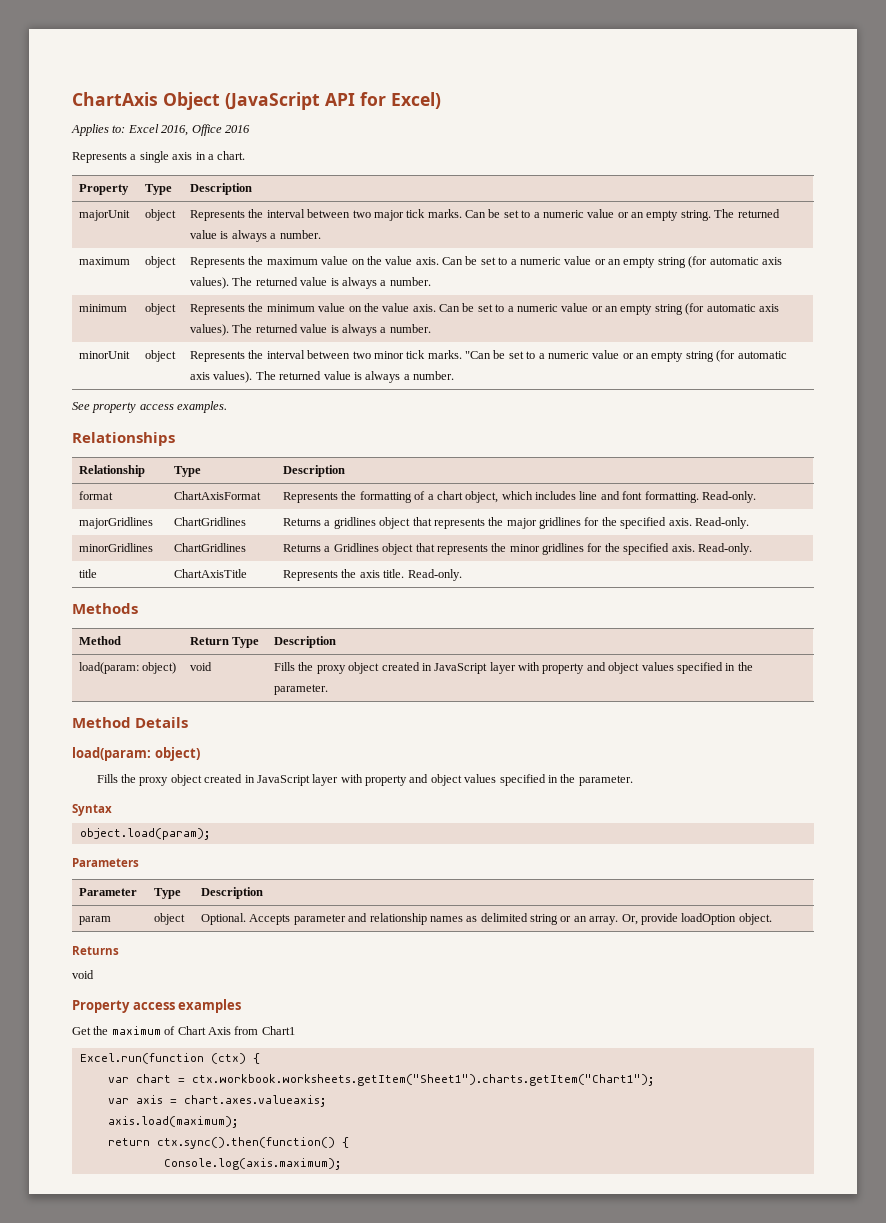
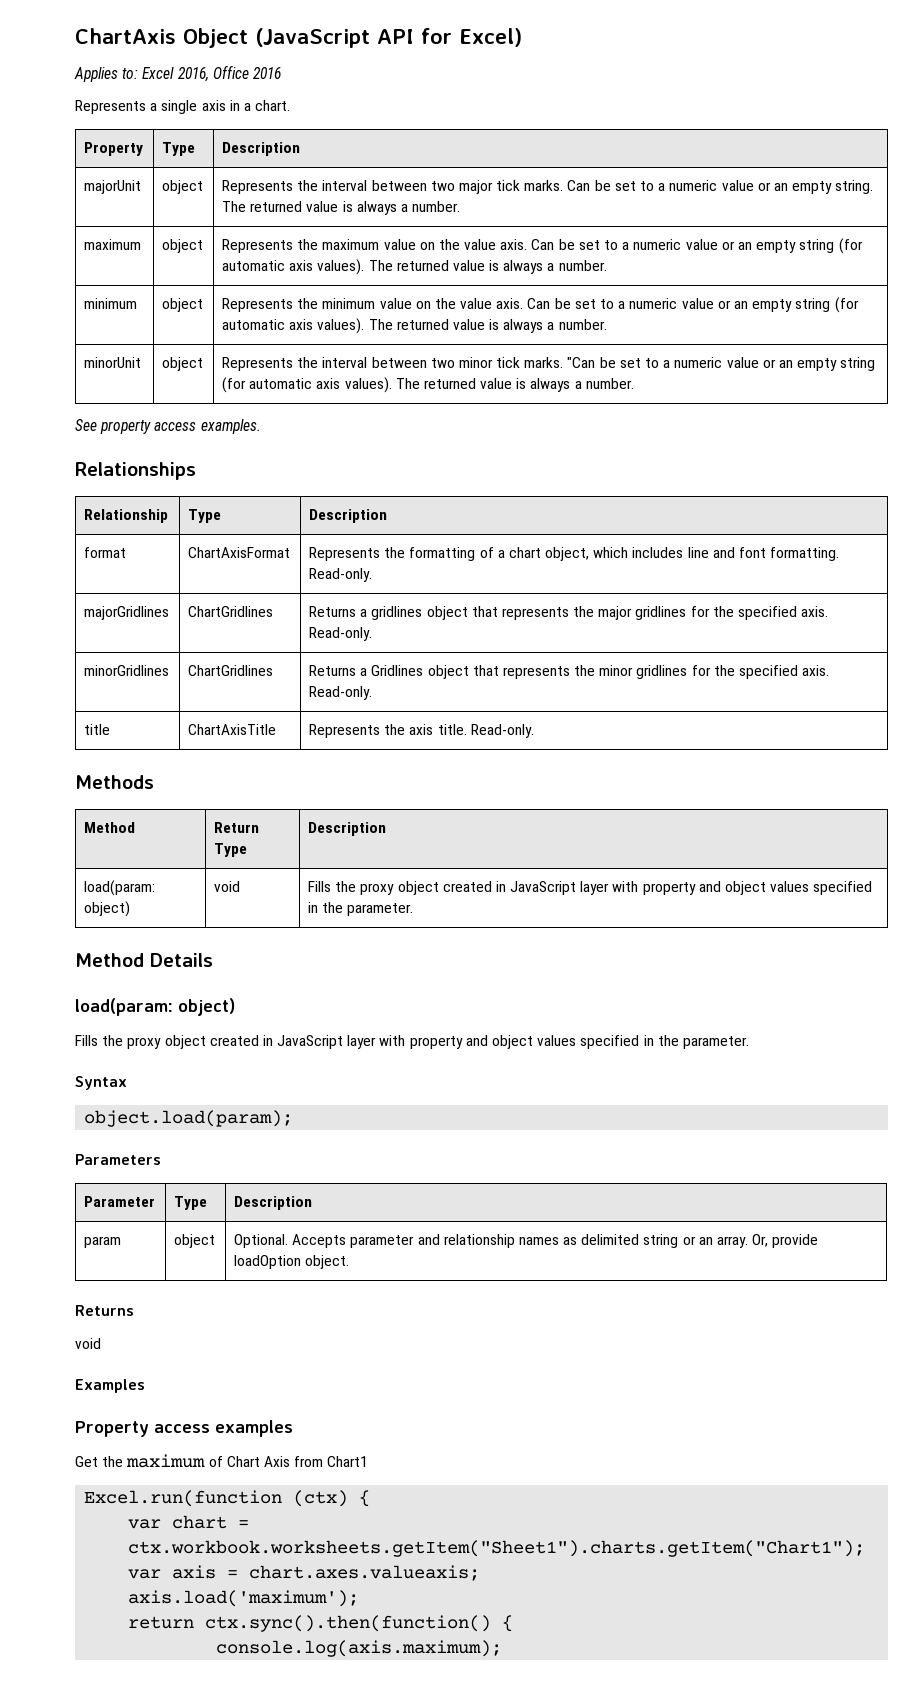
(94, 974) none -> [75,1379,145,1393] // Examples
[107,1116,238,1128] axis.load(maximum); -> [128,1590,360,1607] axis.load('maximum');
[163,1158,341,1170] Console.log(axis.maximum); -> [216,1640,503,1657] console.log(axis.maximum);

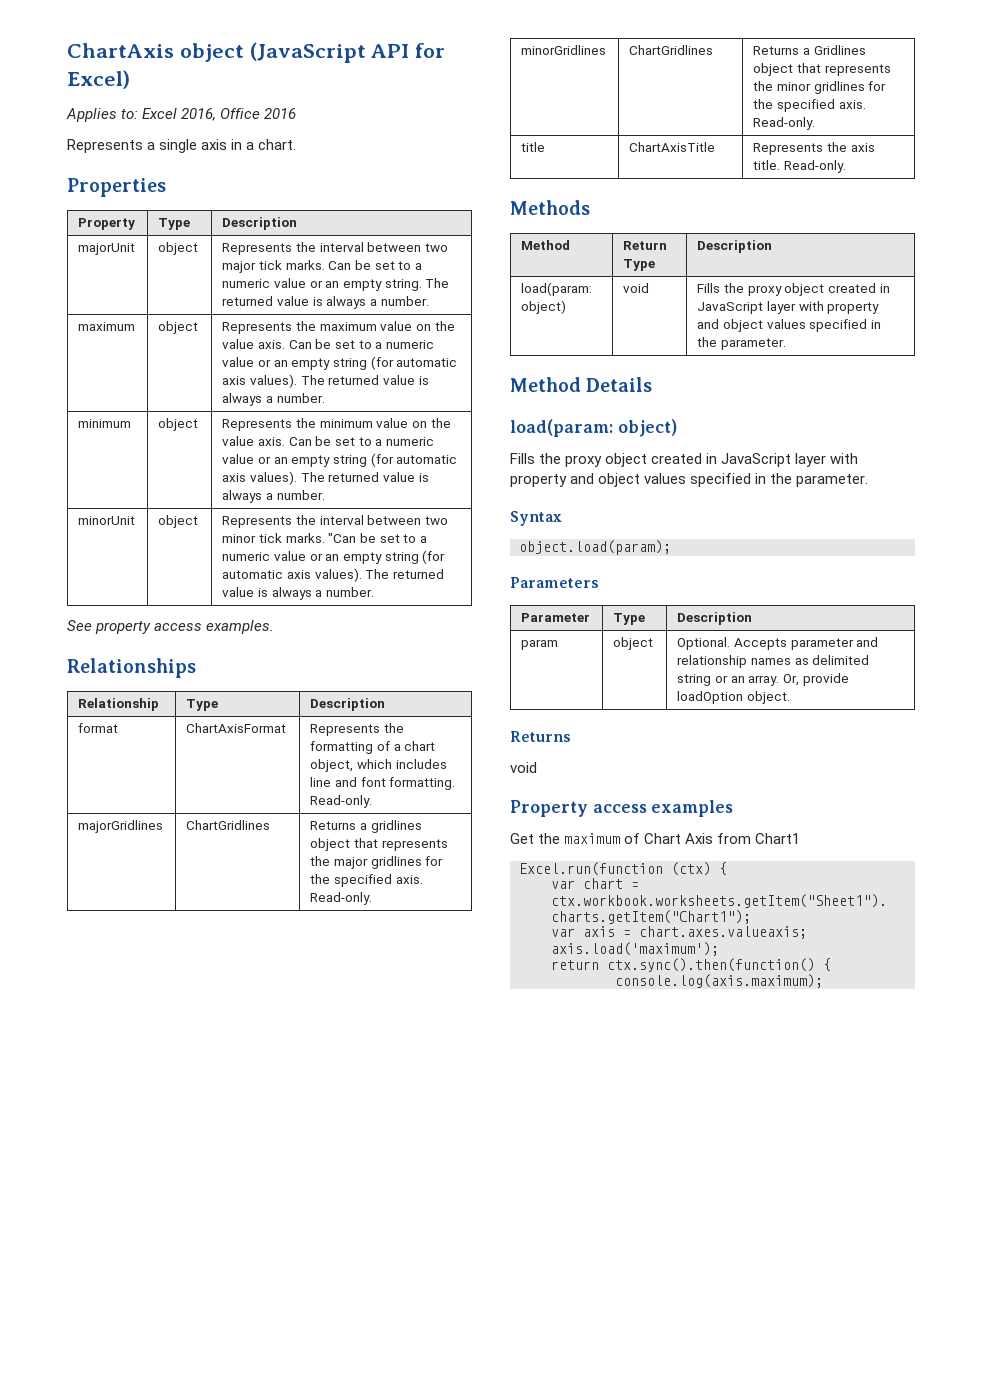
[183,28,248,48] Object -> [179,43,244,62] object
(291, 105) none -> [67,178,166,197] // Properties
[75,1379,145,1393] // Examples -> (537, 767) none

